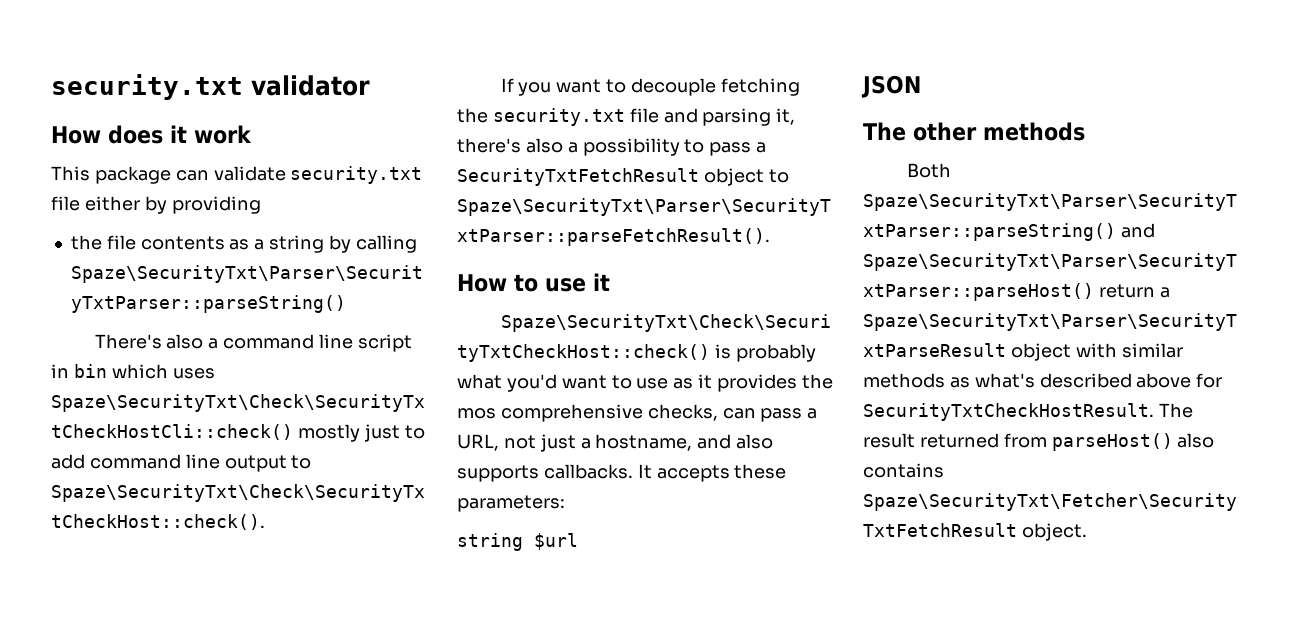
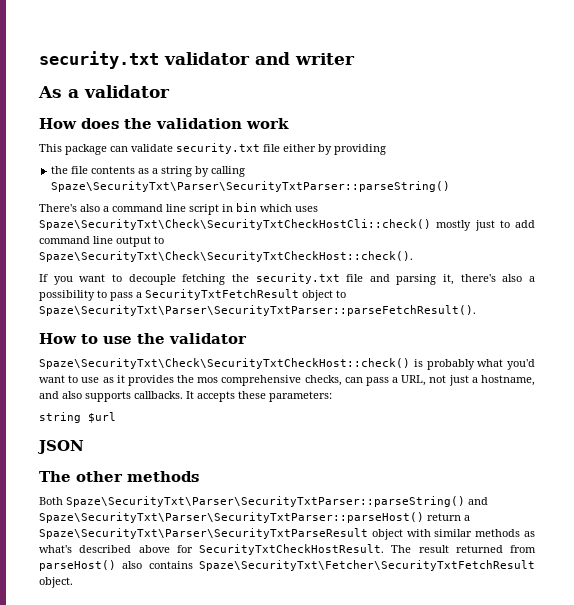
(370, 85) none -> [255,52,355,65] [38,85,170,98] and writer // As a validator
[170,125,187,143] it -> [124,118,242,129] the validation
[593,273,610,291] it -> [137,333,247,344] the validator

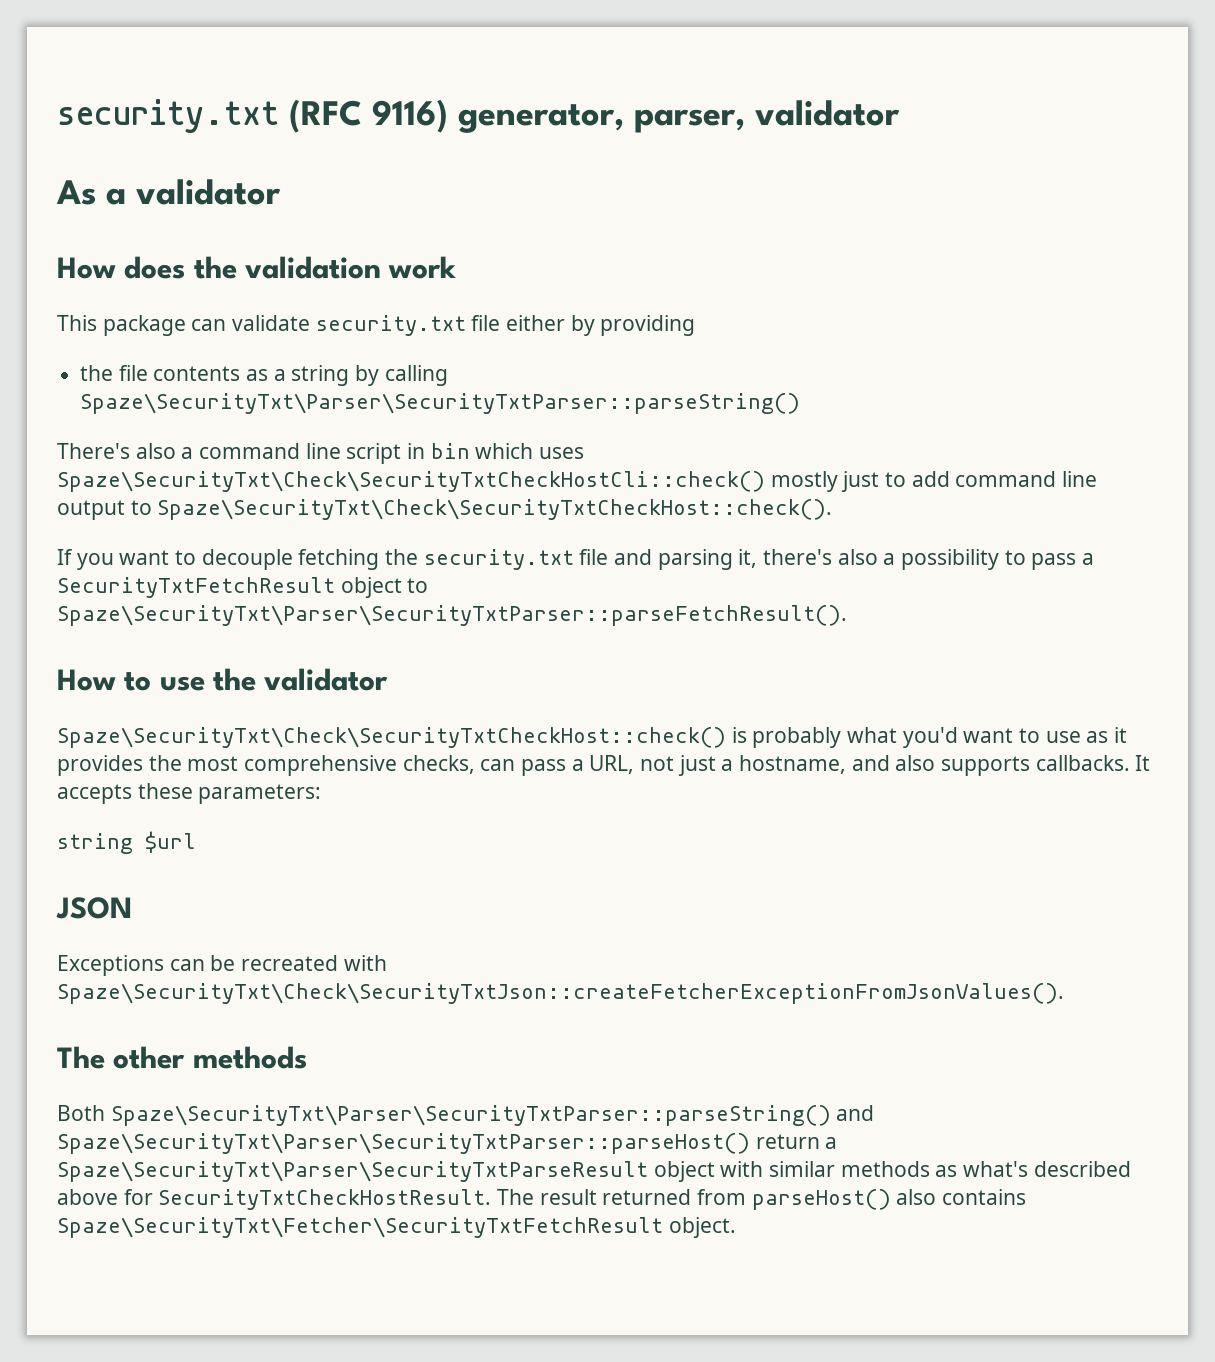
[39,51,355,69] security.txt validator and writer -> [57,99,900,133] security.txt (RFC 9116) generator, parser, validator
[197,377,219,383] mos -> [187,756,239,771] most
(84, 447) none -> [57,955,387,976] [57,983,1064,1004] // Exceptions can be recreated with Spaze\SecurityTxt\Check\SecurityTxtJson::createFetcherExceptionFromJsonValues().

